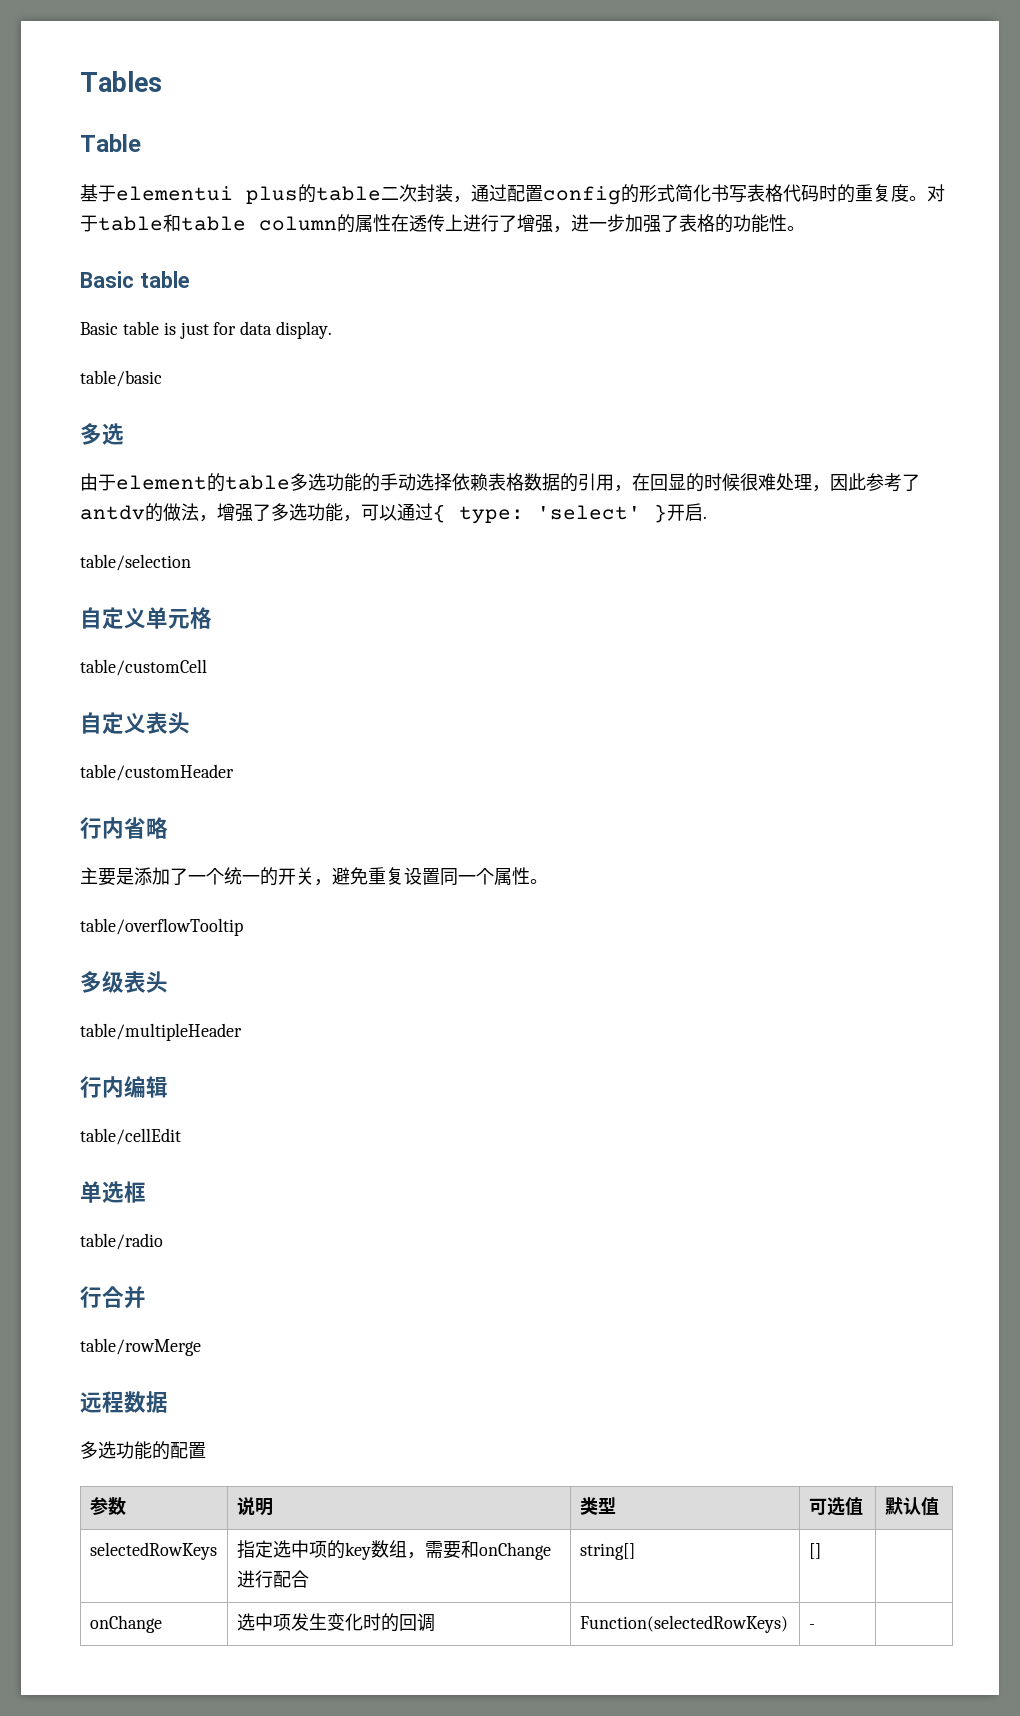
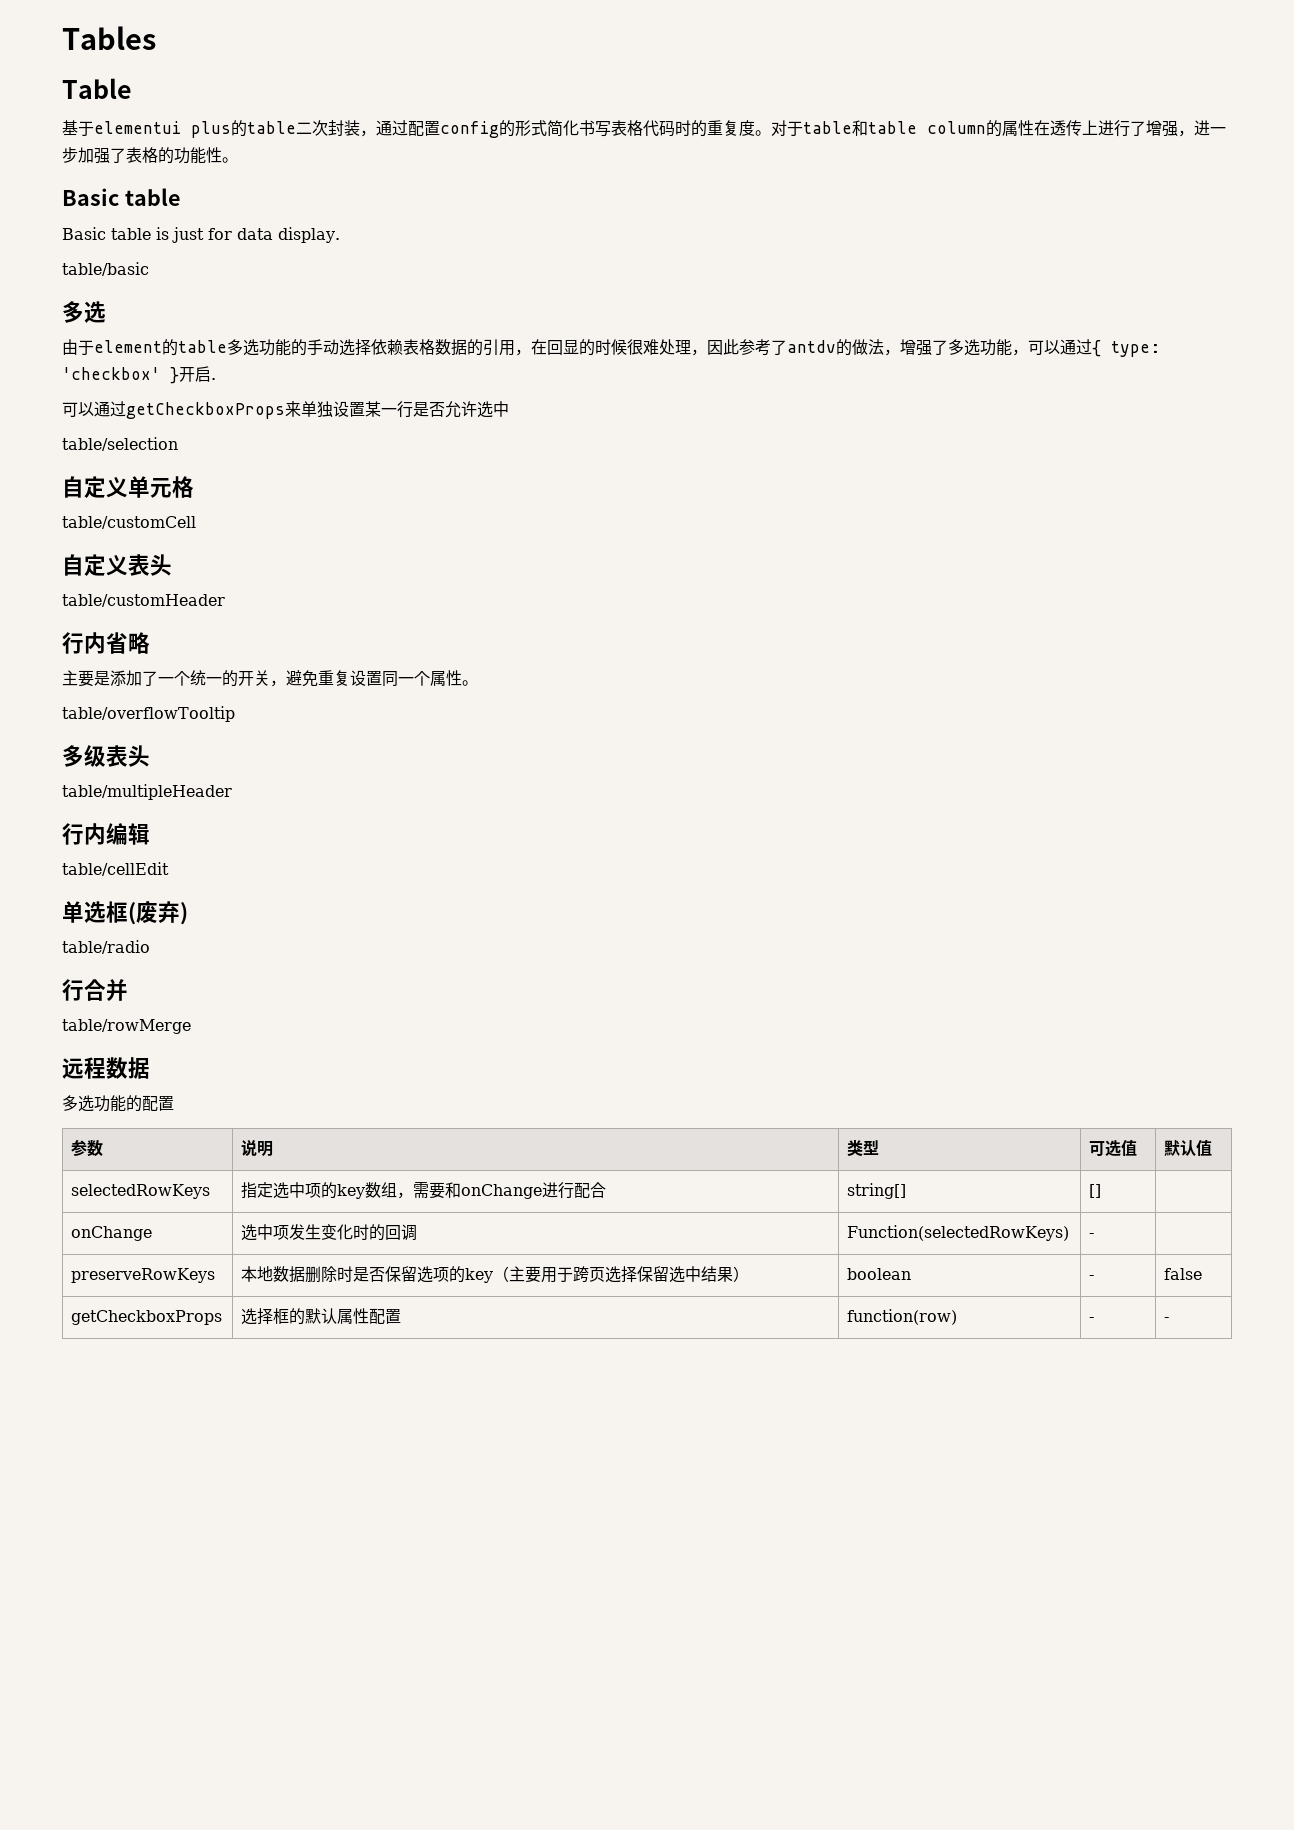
[537,505,641,520] 'select' -> [62,367,160,380] 'checkbox'
(707, 517) none -> [62,401,509,419] // 可以通过getCheckboxProps来单独设置某一行是否允许选中
(146, 1192) none -> [128,901,188,925] (废弃)
(815, 1626) none -> [71,1268,216,1283] [241,1266,750,1283] [847,1268,912,1280] [1089,1275,1095,1280] [1164,1268,1203,1280] [71,1310,223,1325] [241,1308,402,1325] [847,1309,958,1325] [1089,1317,1095,1322] [1164,1317,1170,1322] // preserveRowKeys | 本地数据删除时是否保留选项的key（主要用于跨页选择保留选中结果） | boolean | - | false // getCheckboxProps | 选择框的默认属性配置 | function(row) | - | -

